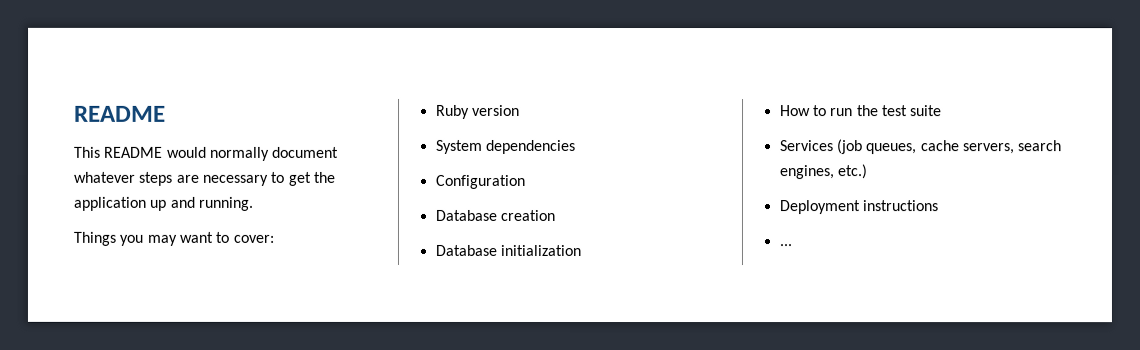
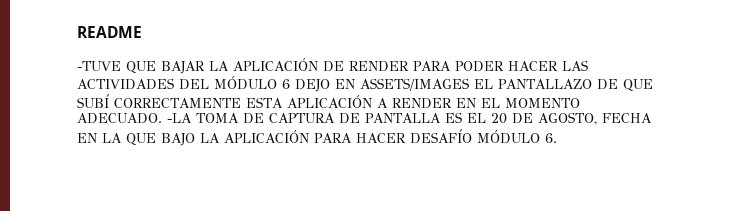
[74,146,340,161] [73,171,336,186] [73,196,253,211] [73,231,274,246] [435,104,520,119] [435,139,576,155] [434,174,526,189] [434,209,555,221] [434,244,581,257] [779,105,943,117] [779,139,1063,155] [778,164,868,180] [778,200,938,215] [778,244,792,247] This README would normally document whatever steps are necessary to get the application up and running. // Things you may want to cover: // Ruby version // System dependencies // Configuration // Database creation // Database initialization // How to run the test suite // Services (job queues, cache servers, search engines, etc.) // Deployment instructions // ... -> [77,58,588,74] [77,76,653,92] [77,94,580,109] [77,112,652,125] [77,129,557,146] -TUVE QUE BAJAR LA APLICACIÓN DE RENDER PARA PODER HACER LAS ACTIVIDADES DEL MÓDULO 6 DEJO EN ASSETS/IMAGES EL PANTALLAZO DE QUE SUBÍ CORRECTAMENTE ESTA APLICACIÓN A RENDER EN EL MOMENTO ADECUADO. -LA TOMA DE CAPTURA DE PANTALLA ES EL 20 DE AGOSTO, FECHA EN LA QUE BAJO LA APLICACIÓN PARA HACER DESAFÍO MÓDULO 6.

